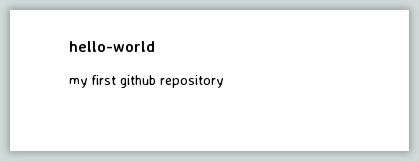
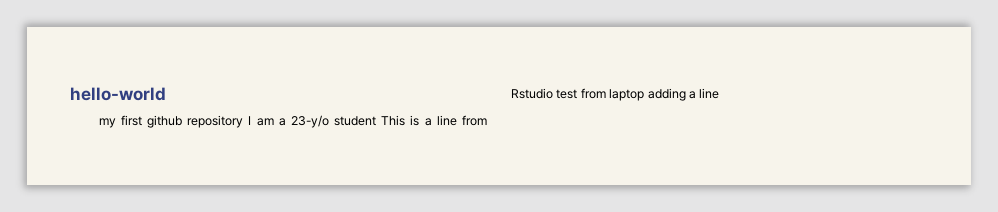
(224, 81) none -> [248,115,487,128] [511,88,720,101] I am a 23-y/o student This is a line from Rstudio test from laptop adding a line

